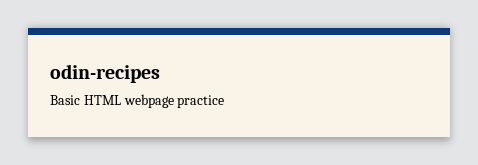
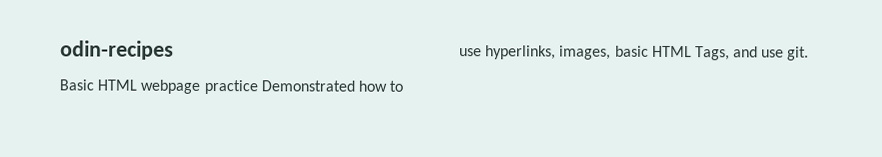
(225, 101) none -> [260,80,404,92] [459,45,810,61] Demonstrated how to use hyperlinks, images, basic HTML Tags, and use git.

